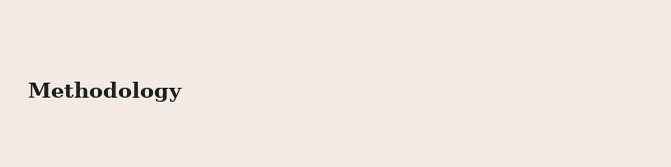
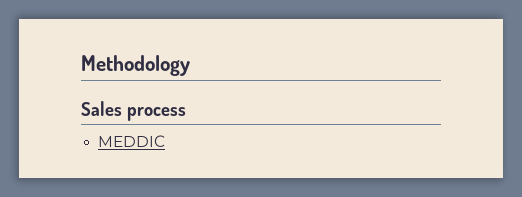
(183, 91) none -> [81,101,186,121] [98,135,166,147] // Sales process // MEDDIC

